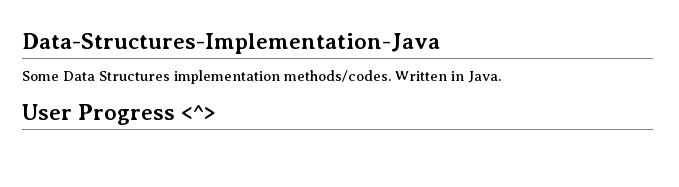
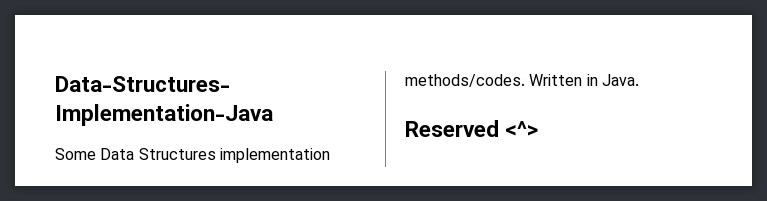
[22,104,176,125] User Progress -> [405,120,499,137] Reserved

